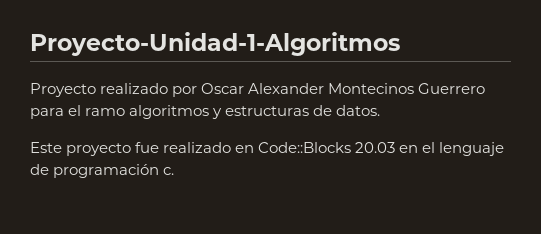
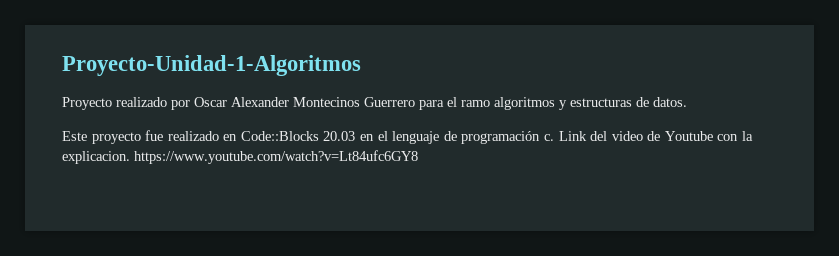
(175, 171) none -> [558,131,753,141] [62,150,418,164] Link del video de Youtube con la explicacion. https://www.youtube.com/watch?v=Lt84ufc6GY8

